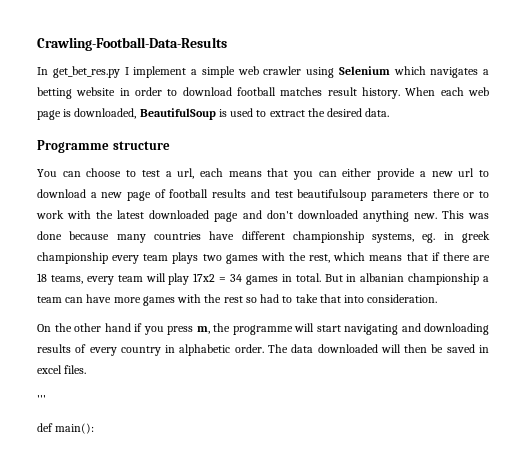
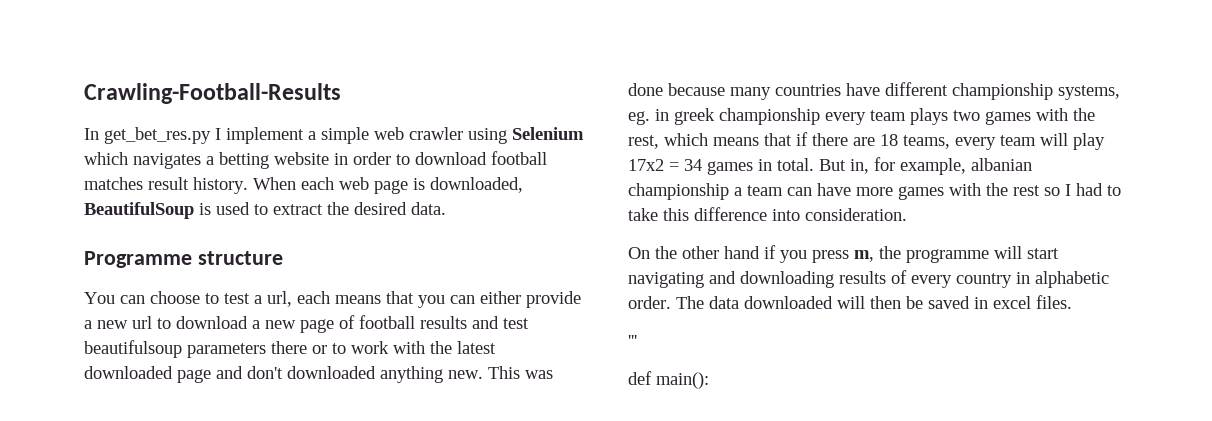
[37,37,227,51] Crawling-Football-Data-Results -> [84,83,341,104] Crawling-Football-Results
[346,274,357,282] in -> [850,157,966,175] in, for example,
(257, 300) none -> [1065,184,1071,196] I
[319,294,341,303] that -> [663,207,767,221] this difference

